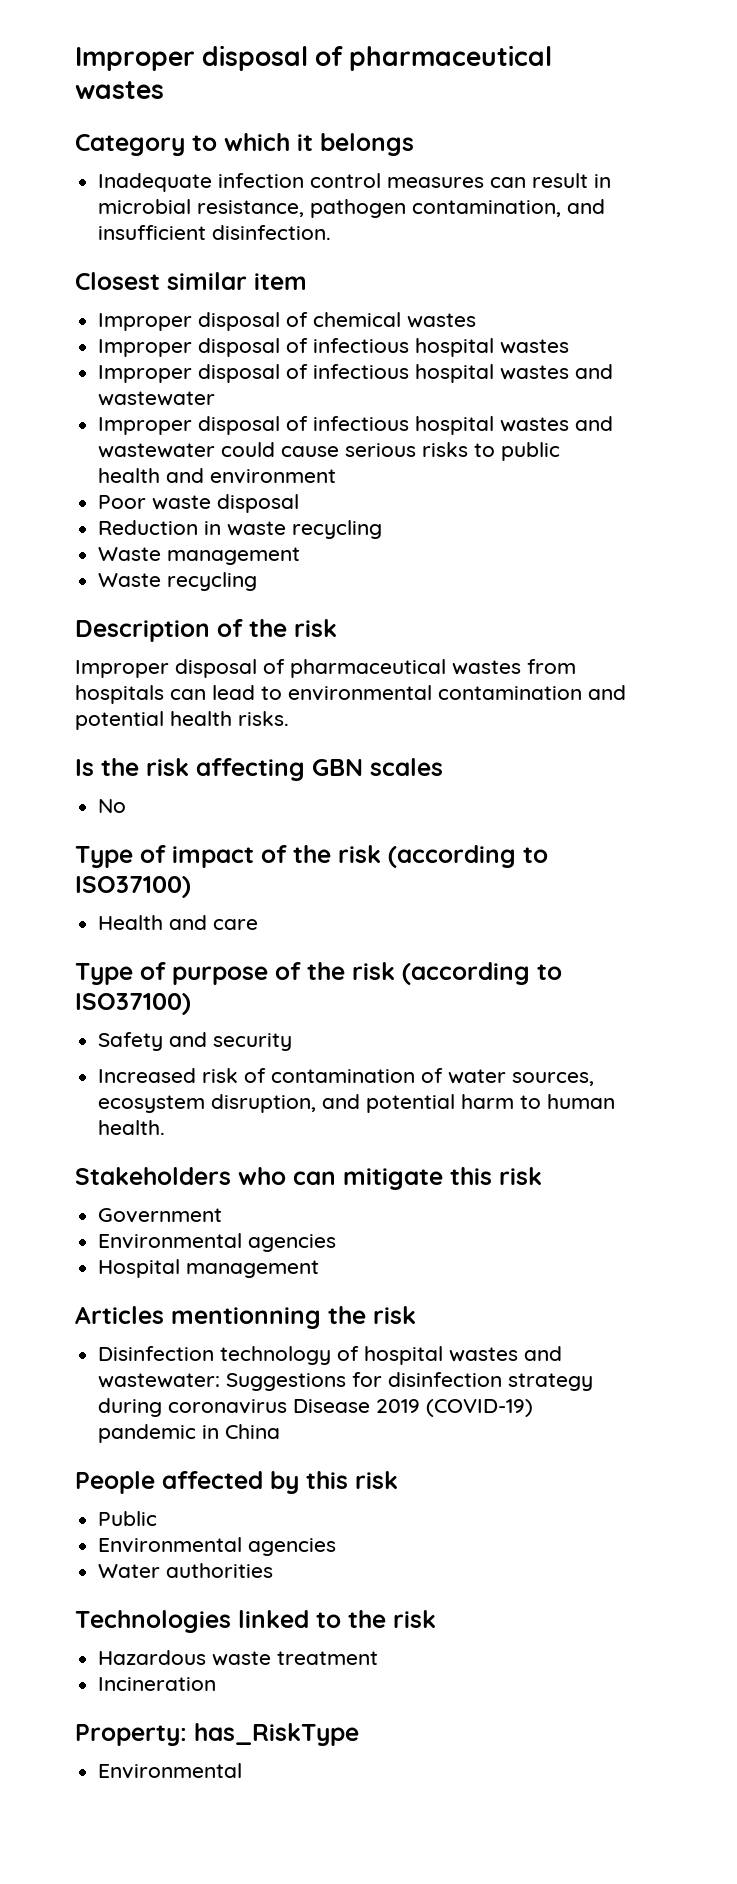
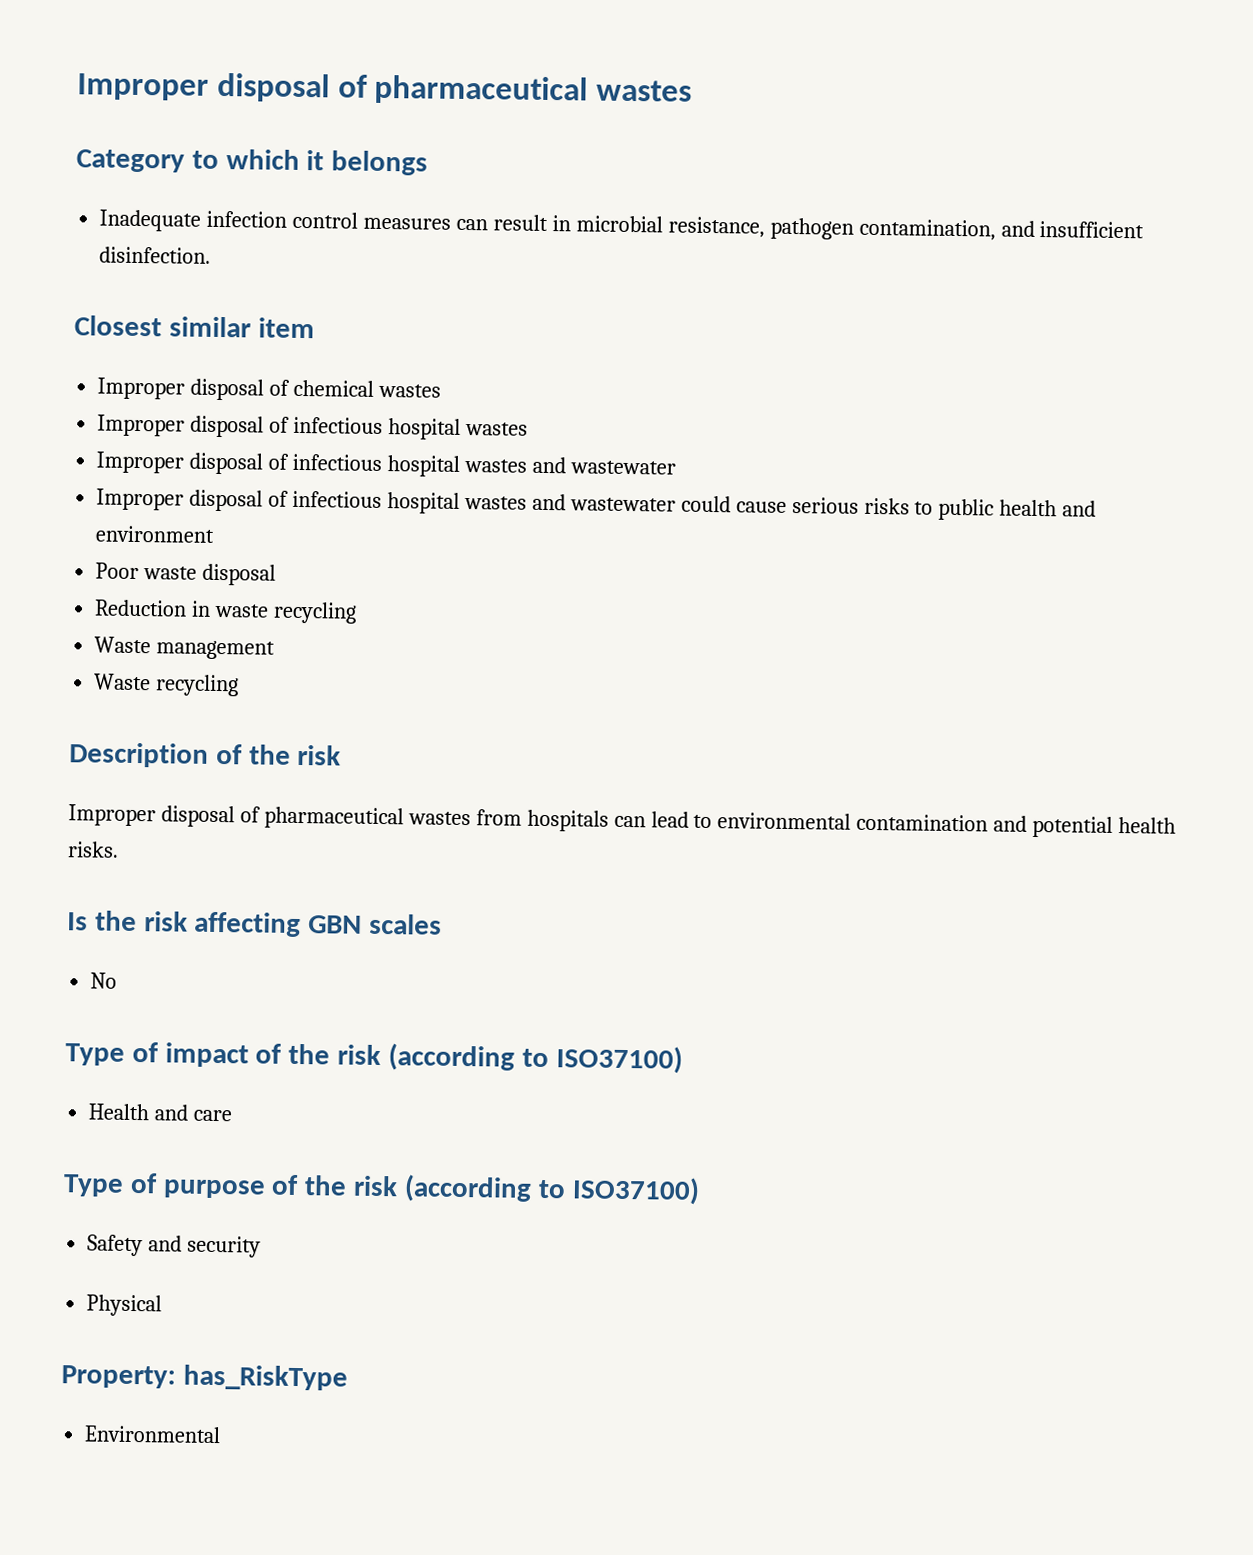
[98,1068,595,1086] [98,1094,616,1113] [98,1120,166,1135] [75,1167,542,1190] [98,1208,223,1223] [98,1233,337,1252] [98,1259,320,1278] [75,1306,416,1329] [98,1346,563,1365] [98,1372,594,1391] [98,1398,534,1417] [98,1424,281,1443] [75,1471,398,1494] [98,1511,158,1526] [98,1537,337,1556] [98,1563,274,1578] [75,1610,436,1633] [98,1650,379,1666] [98,1677,217,1691] Increased risk of contamination of water sources, ecosystem disruption, and potential harm to human health. // Stakeholders who can mitigate this risk // Government // Environmental agencies // Hospital management // Articles mentionning the risk // Disinfection technology of hospital wastes and wastewater: Suggestions for disinfection strategy during coronavirus Disease 2019 (COVID-19) pandemic in China // People affected by this risk // Public // Environmental agencies // Water authorities // Technologies linked to the risk // Hazardous waste treatment // Incineration -> [86,1294,163,1317] Physical

